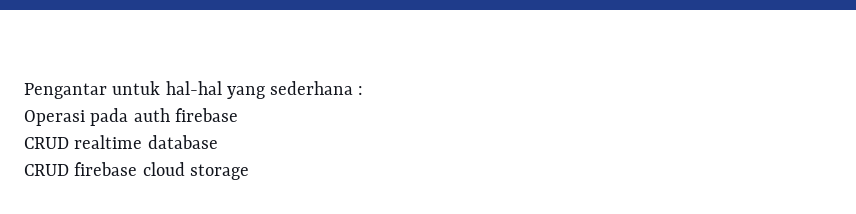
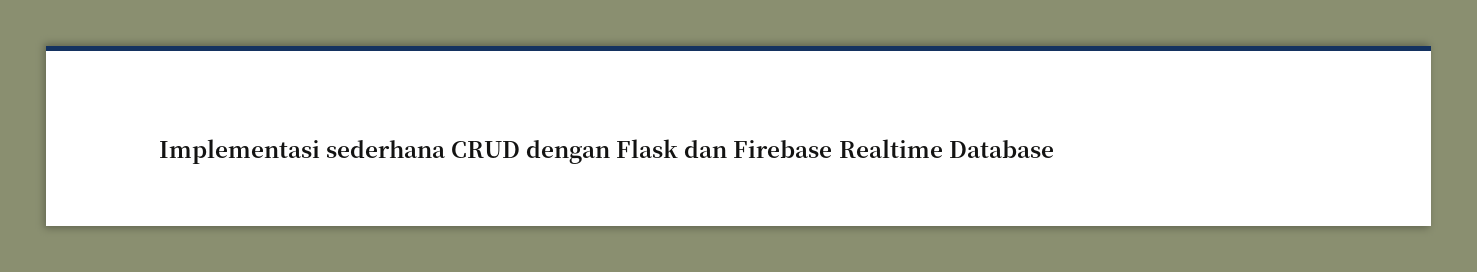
[24,81,364,99] [24,108,238,126] [24,135,218,149] [24,162,249,180] Pengantar untuk hal-hal yang sederhana : // Operasi pada auth firebase // CRUD realtime database // CRUD firebase cloud storage -> [159,139,1054,164] Implementasi sederhana CRUD dengan Flask dan Firebase Realtime Database

